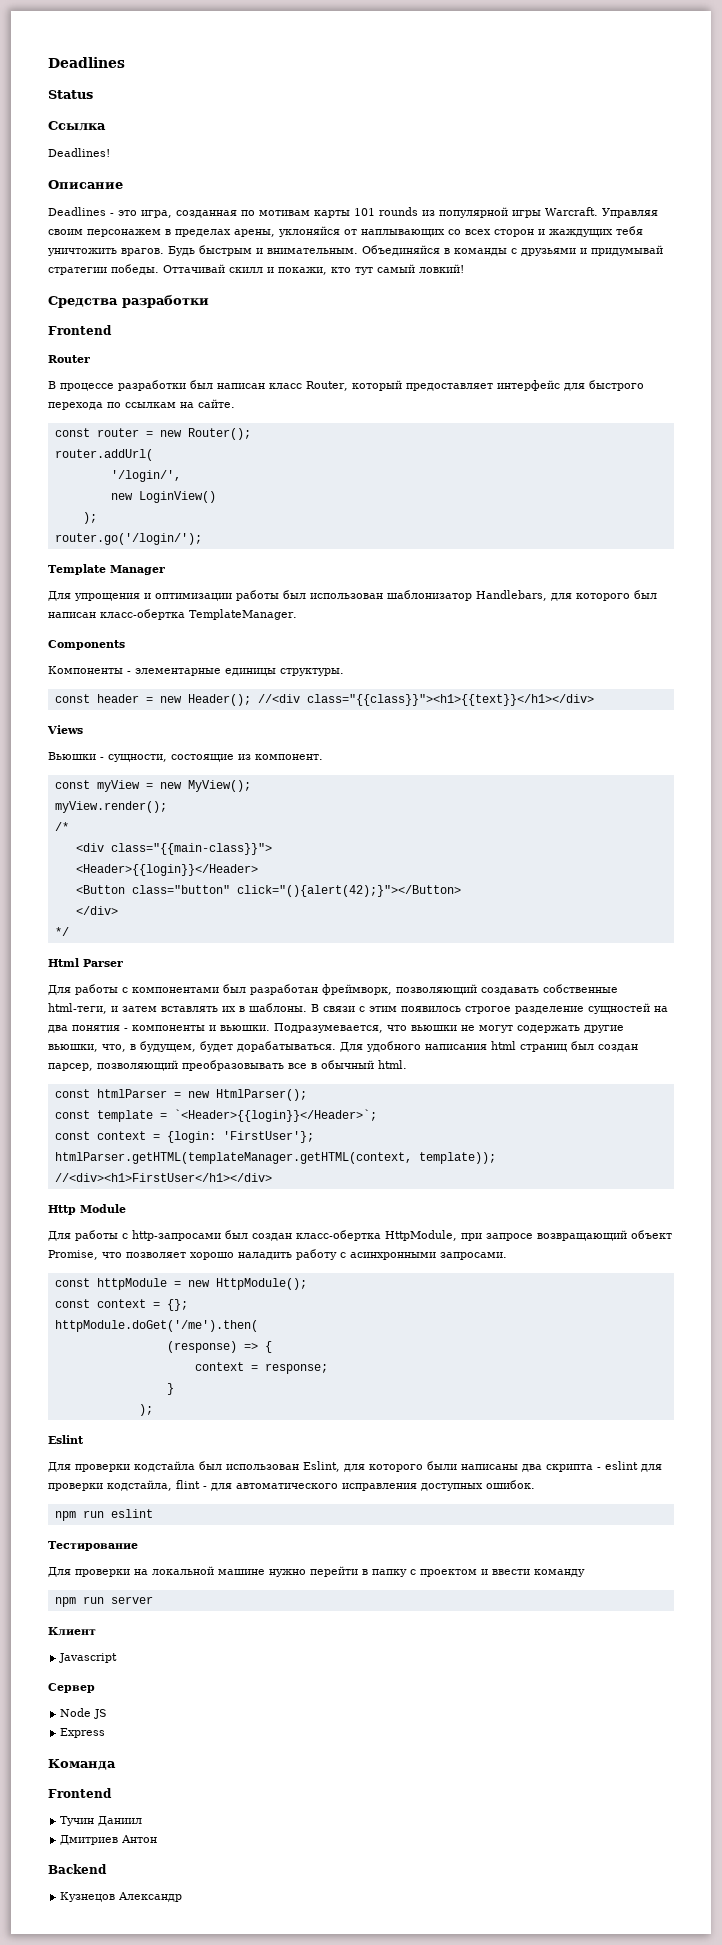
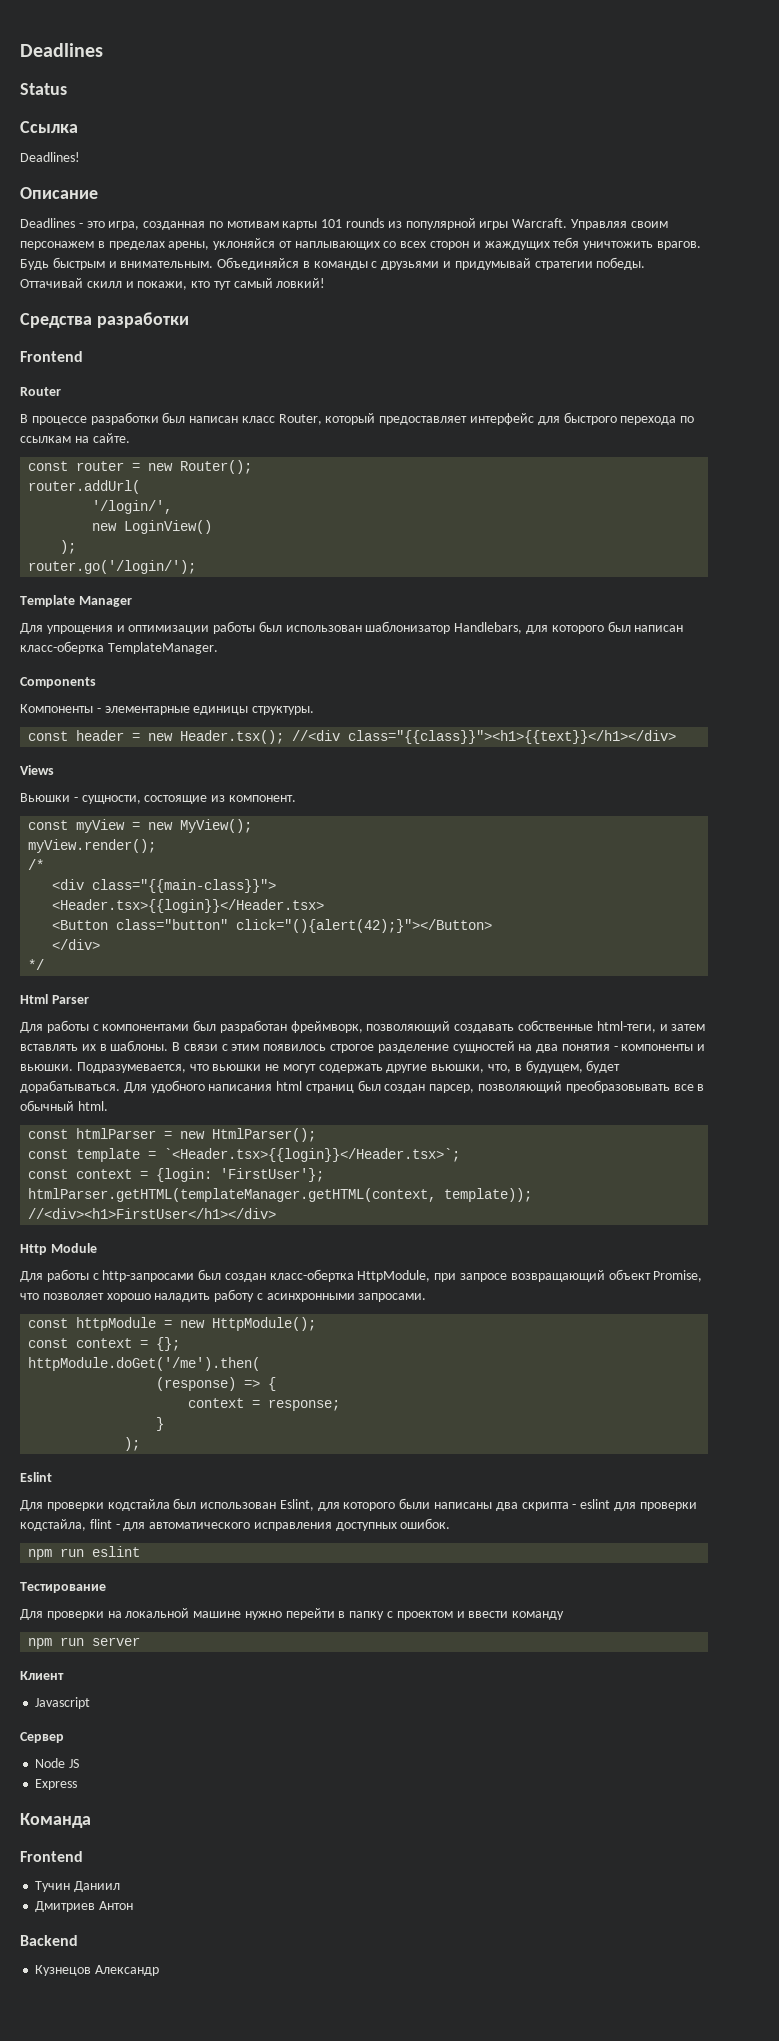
[187,694,251,706] Header(); -> [180,730,285,744] Header.tsx();
[75,864,258,876] <Header>{{login}}</Header> -> [52,899,325,913] <Header.tsx>{{login}}</Header.tsx>
[173,1109,377,1122] `<Header>{{login}}</Header>`; -> [164,1148,461,1162] `<Header.tsx>{{login}}</Header.tsx>`;

